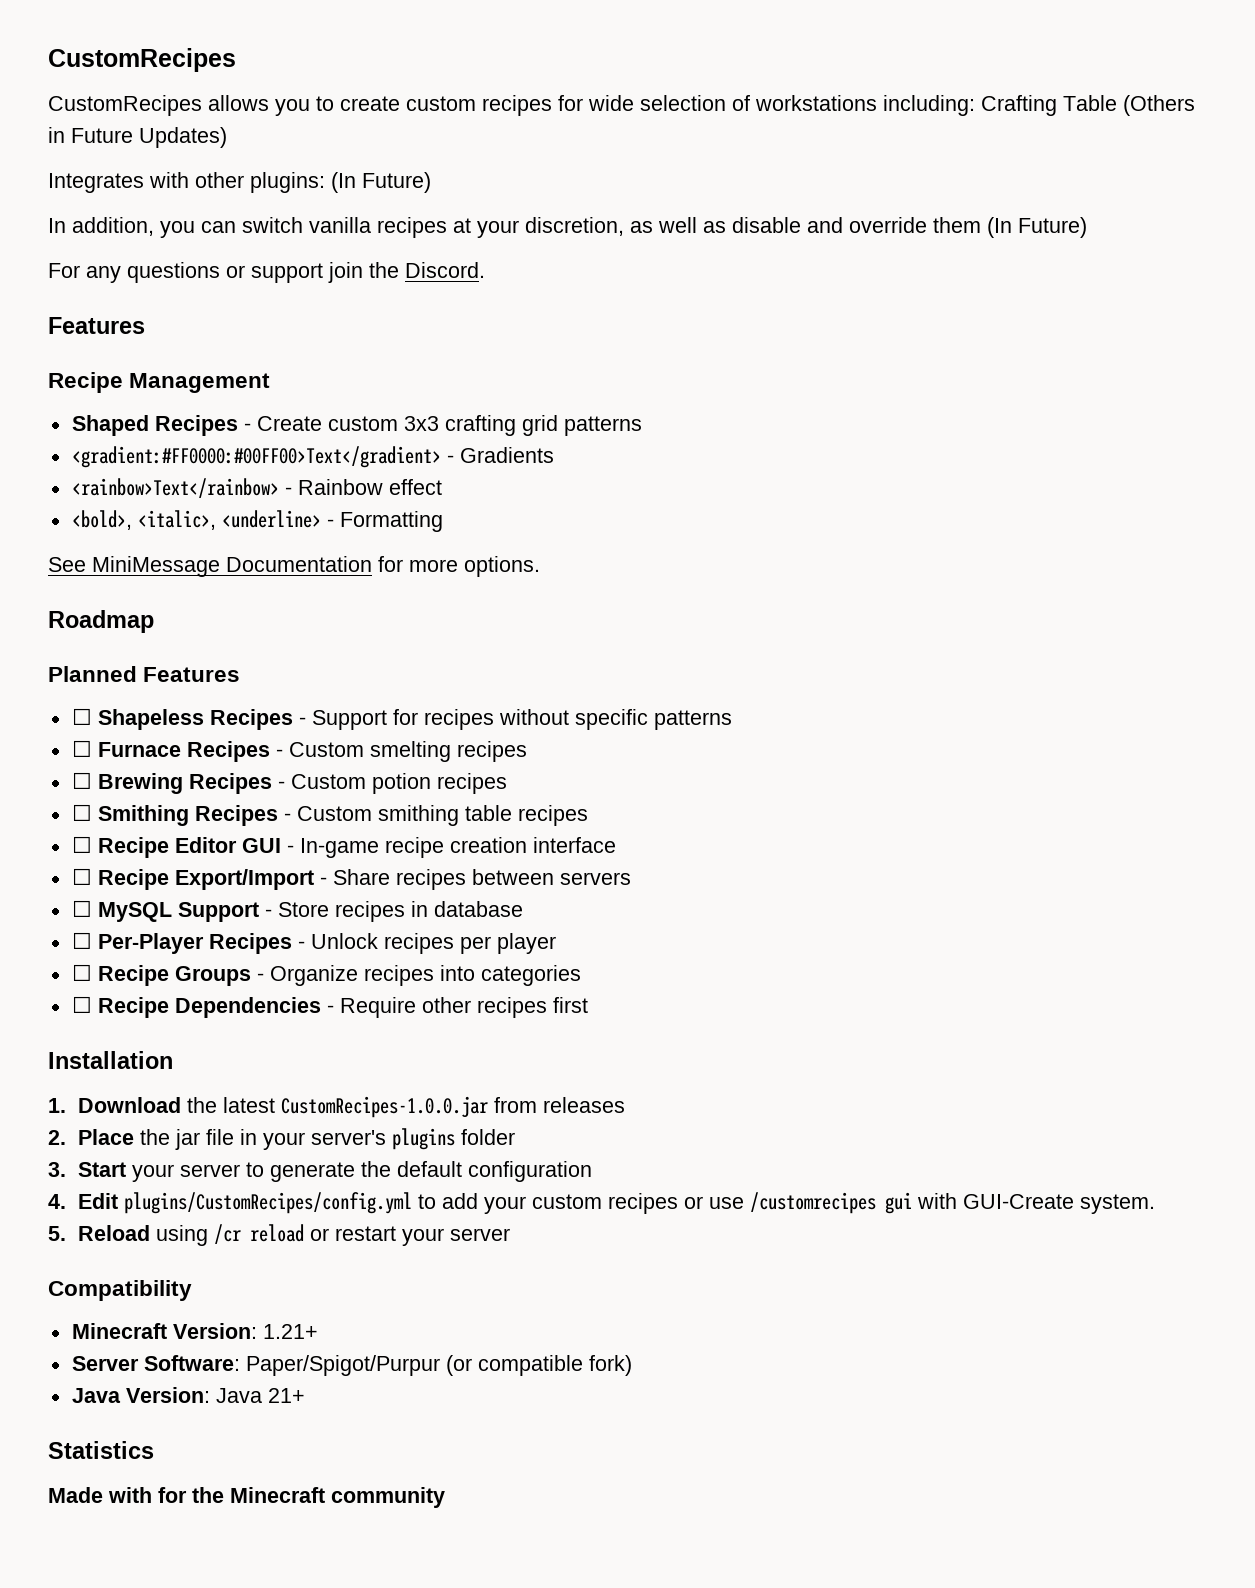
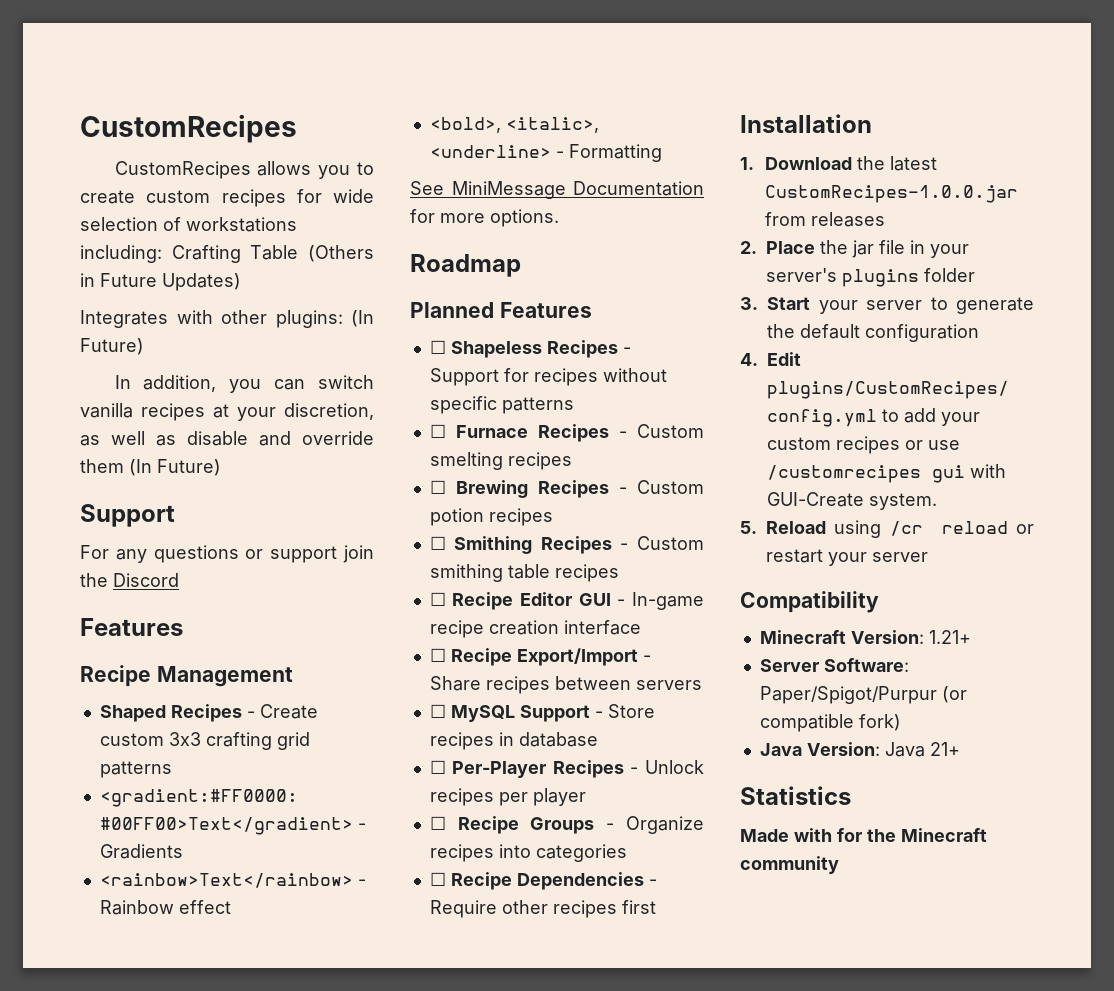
(1087, 227) none -> [80,504,175,527] // Support
[405,262,485,278] Discord. -> [113,573,179,587] Discord

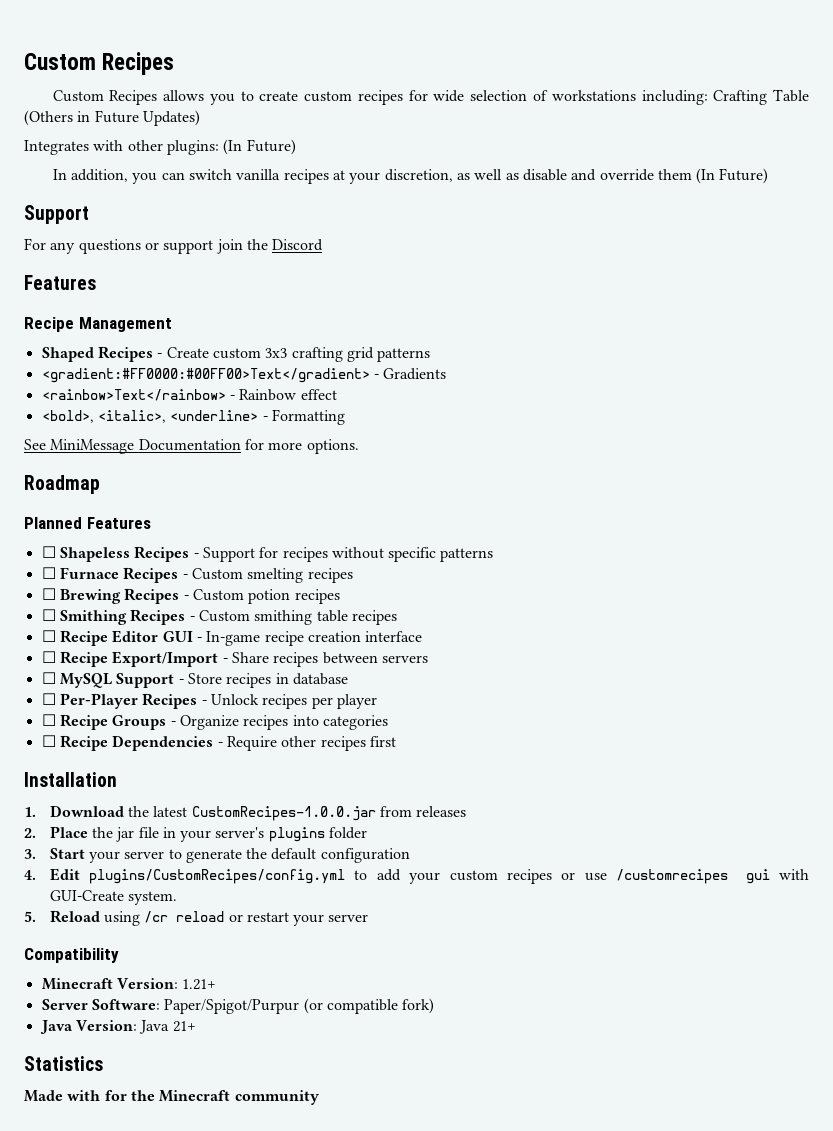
[80,114,297,143] [114,161,251,179] CustomRecipes // CustomRecipes -> [24,52,175,75] [52,90,158,105] Custom Recipes // Custom Recipes

